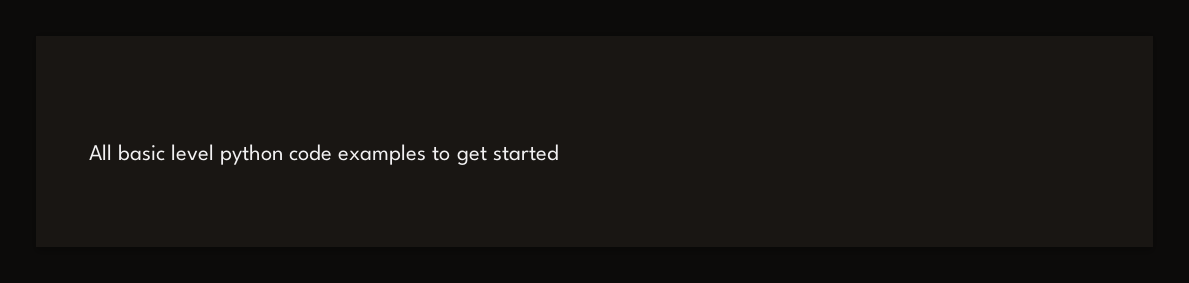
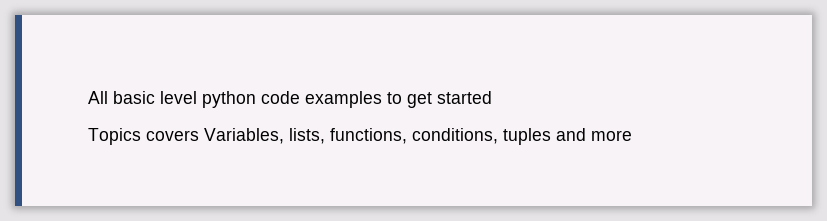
(559, 152) none -> [88,128,632,145] // Topics covers Variables, lists, functions, conditions, tuples and more

